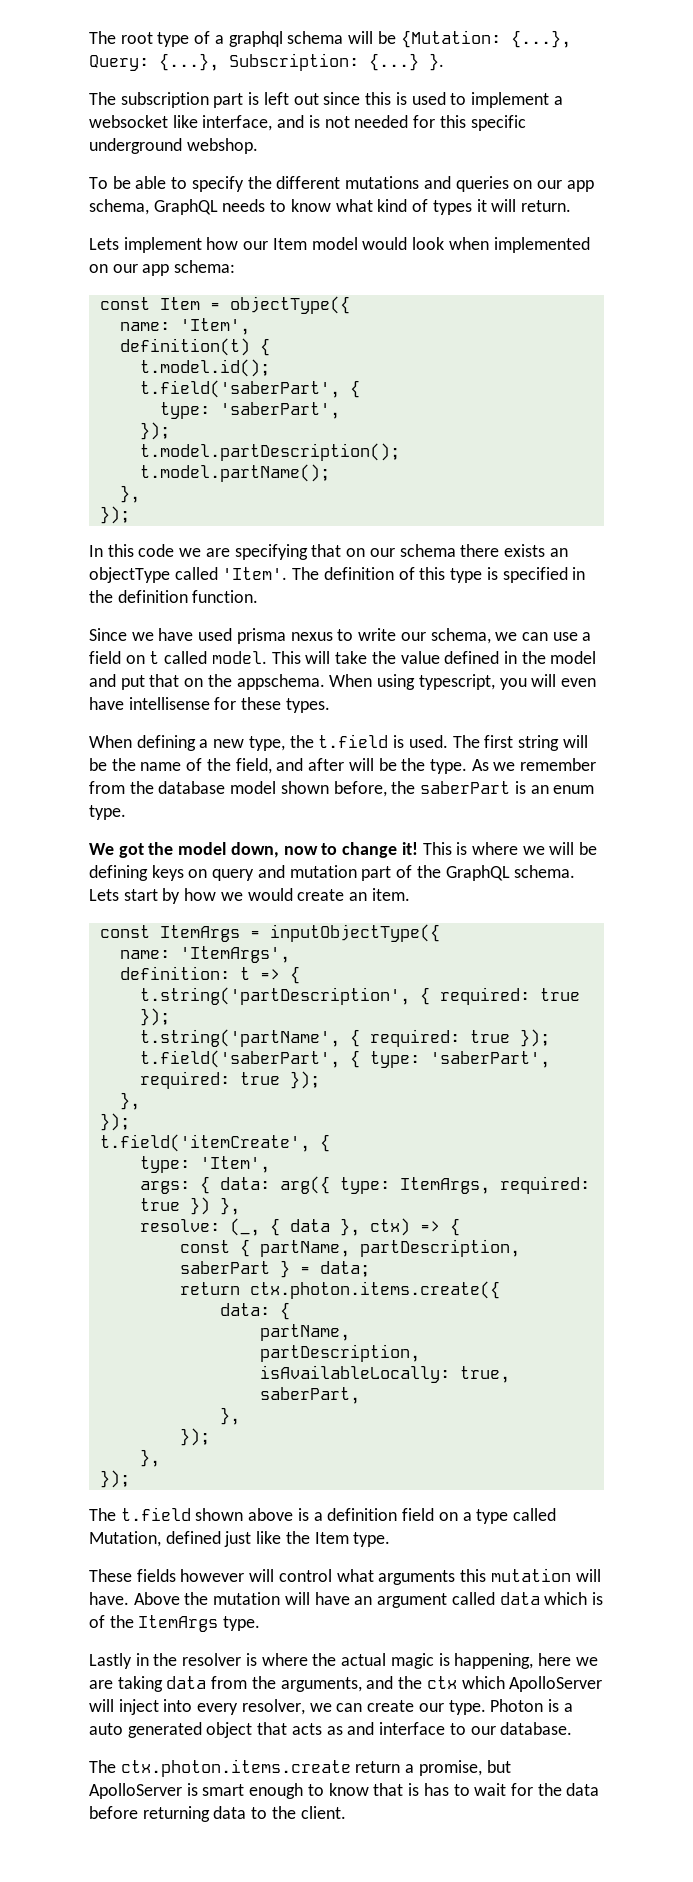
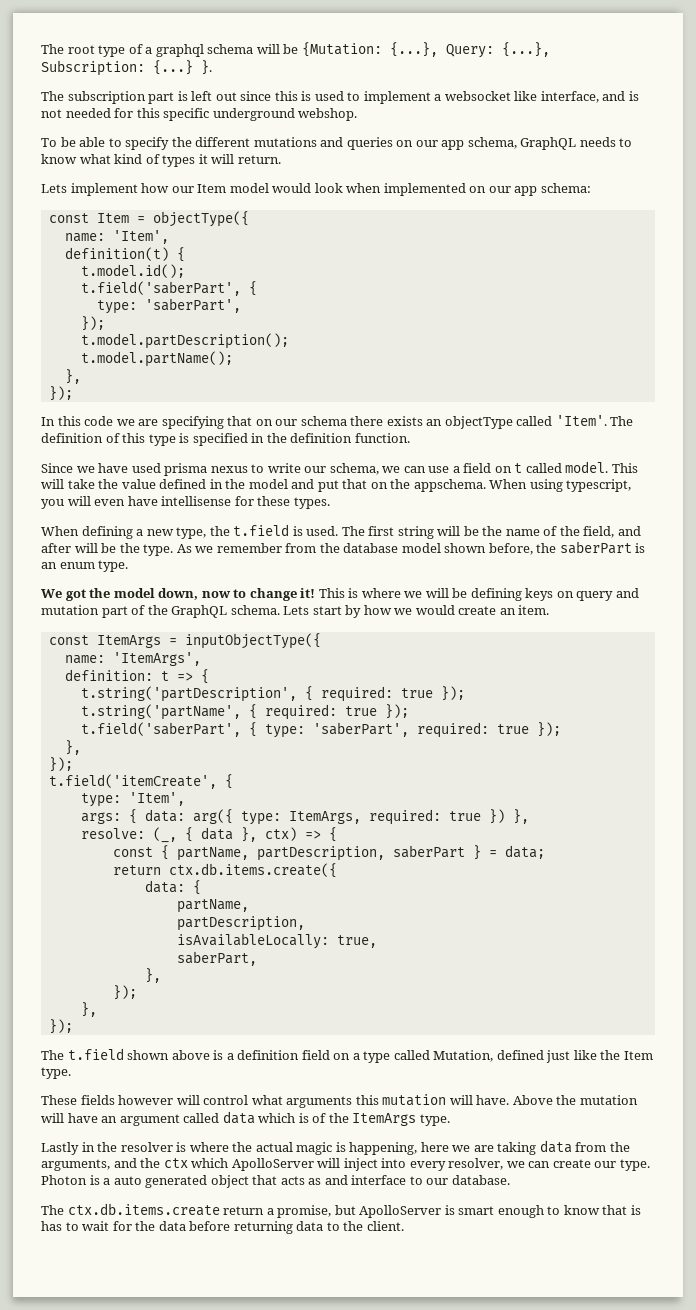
[249,1281,500,1299] ctx.photon.items.create({ -> [168,863,337,878] ctx.db.items.create({
[120,1759,351,1777] ctx.photon.items.create -> [67,1203,220,1216] ctx.db.items.create

